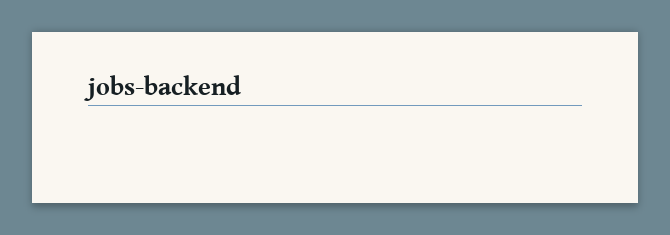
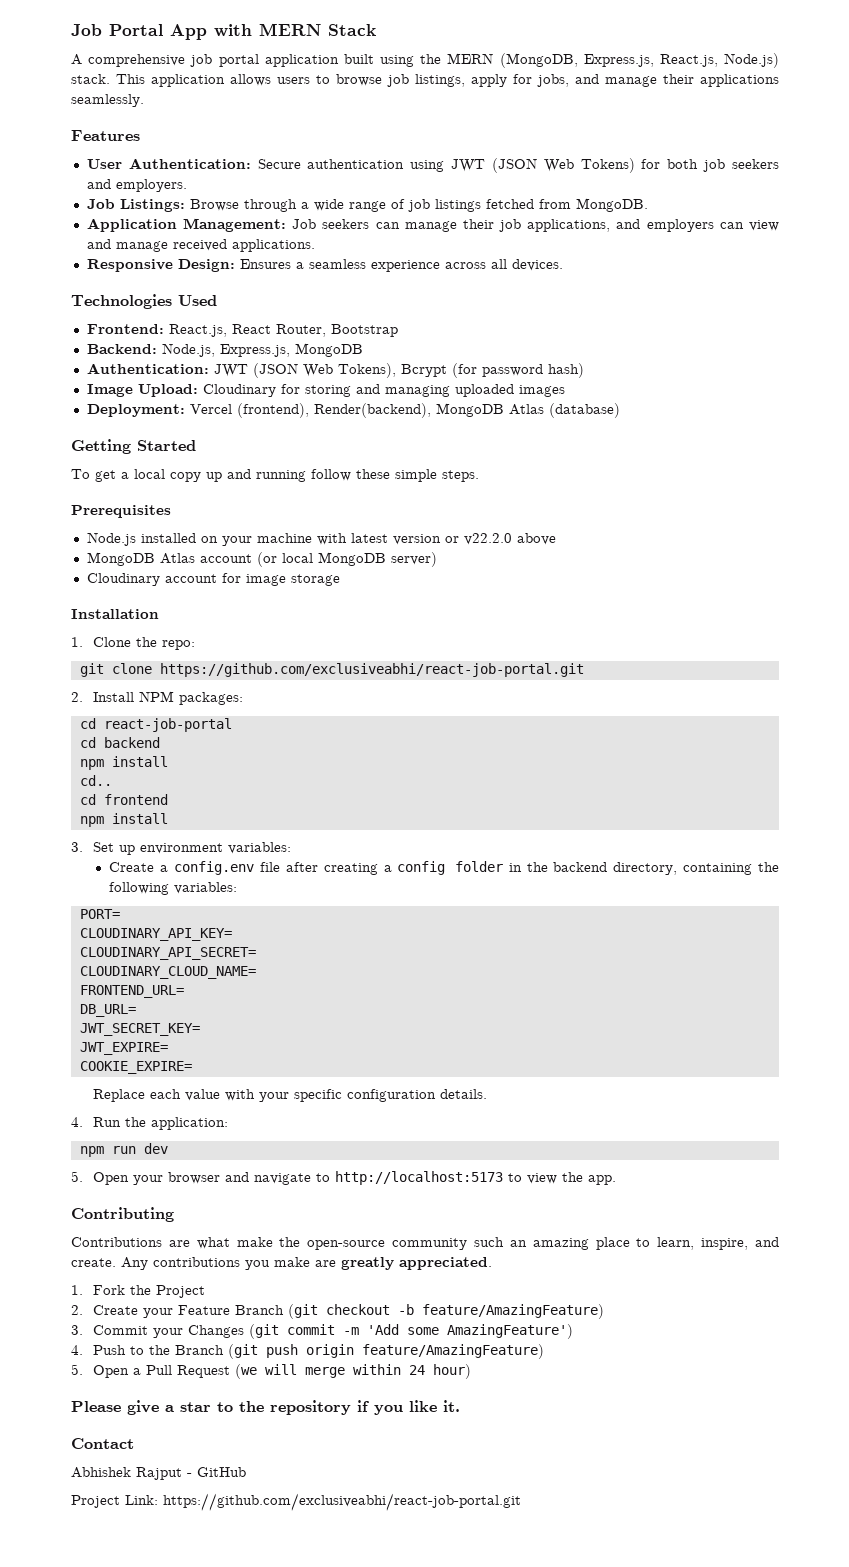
[84,75,241,101] jobs-backend -> [71,23,376,40] [71,53,779,68] [71,74,779,87] [71,94,144,107] [71,130,140,141] [86,158,779,173] [86,179,187,192] [86,198,648,212] [86,218,780,232] [86,239,315,252] [86,259,563,272] [71,294,217,309] [86,324,398,337] [86,343,363,357] [86,363,584,378] [86,384,565,397] [86,403,620,418] [71,439,196,454] [71,469,479,482] [71,505,171,518] [86,532,556,546] [86,552,437,567] [86,573,340,586] [71,609,159,619] [71,637,196,650] [79,663,584,677] [71,691,244,705] [79,718,232,732] [79,737,160,748] [79,756,168,770] [79,775,112,786] [79,794,168,805] [79,813,168,827] [71,842,292,855] [109,861,780,875] [109,882,238,895] [79,909,120,919] [79,928,232,941] [79,947,256,960] [79,966,256,979] [79,985,184,998] [79,1004,136,1017] [79,1023,200,1036] [79,1042,168,1055] [79,1061,192,1074] [93,1089,488,1102] [71,1117,229,1130] [79,1143,168,1157] [71,1171,617,1185] [71,1207,174,1222] [71,1237,780,1250] [71,1257,492,1270] [71,1285,206,1298] [71,1304,605,1319] [71,1324,574,1339] [71,1344,545,1359] [71,1364,472,1379] [71,1400,460,1415] [71,1438,134,1449] [71,1467,246,1480] [71,1493,521,1511] Job Portal App with MERN Stack // A comprehensive job portal application built using the MERN (MongoDB, Express.js, React.js, Node.js) stack. This application allows users to browse job listings, apply for jobs, and manage their applications seamlessly. // Features // User Authentication: Secure authentication using JWT (JSON Web Tokens) for both job seekers and employers. // Job Listings: Browse through a wide range of job listings fetched from MongoDB. // Application Management: Job seekers can manage their job applications, and employers can view and manage received applications. // Responsive Design: Ensures a seamless experience across all devices. // Technologies Used // Frontend: React.js, React Router, Bootstrap // Backend: Node.js, Express.js, MongoDB // Authentication: JWT (JSON Web Tokens), Bcrypt (for password hash) // Image Upload: Cloudinary for storing and managing uploaded images // Deployment: Vercel (frontend), Render(backend), MongoDB Atlas (database) // Getting Started // To get a local copy up and running follow these simple steps. // Prerequisites // Node.js installed on your machine with latest version or v22.2.0 above // MongoDB Atlas account (or local MongoDB server) // Cloudinary account for image storage // Installation // 1. Clone the repo: // git clone https://github.com/exclusiveabhi/react-job-portal.git // 2. Install NPM packages: // cd react-job-portal // cd backend // npm install // cd.. // cd frontend // npm install // 3. Set up environment variables: // Create a config.env file after creating a config folder in the backend directory, containing the following variables: // PORT= // CLOUDINARY_API_KEY= // CLOUDINARY_API_SECRET= // CLOUDINARY_CLOUD_NAME= // FRONTEND_URL= // DB_URL= // JWT_SECRET_KEY= // JWT_EXPIRE= // COOKIE_EXPIRE= // Replace each value with your specific configuration details. // 4. Run the application: // npm run dev // 5. Open your browser and navigate to http://localhost:5173 to view the app. // Contributing // Contributions are what make the open-source community such an amazing place to learn, inspire, and create. Any contributions you make are greatly appreciated. // 1. Fork the Project // 2. Create your Feature Branch (git checkout -b feature/AmazingFeature) // 3. Commit your Changes (git commit -m 'Add some AmazingFeature') // 4. Push to the Branch (git push origin feature/AmazingFeature) // 5. Open a Pull Request (we will merge within 24 hour) // Please give a star to the repository if you like it. // Contact // Abhishek Rajput - GitHub // Project Link: https://github.com/exclusiveabhi/react-job-portal.git

